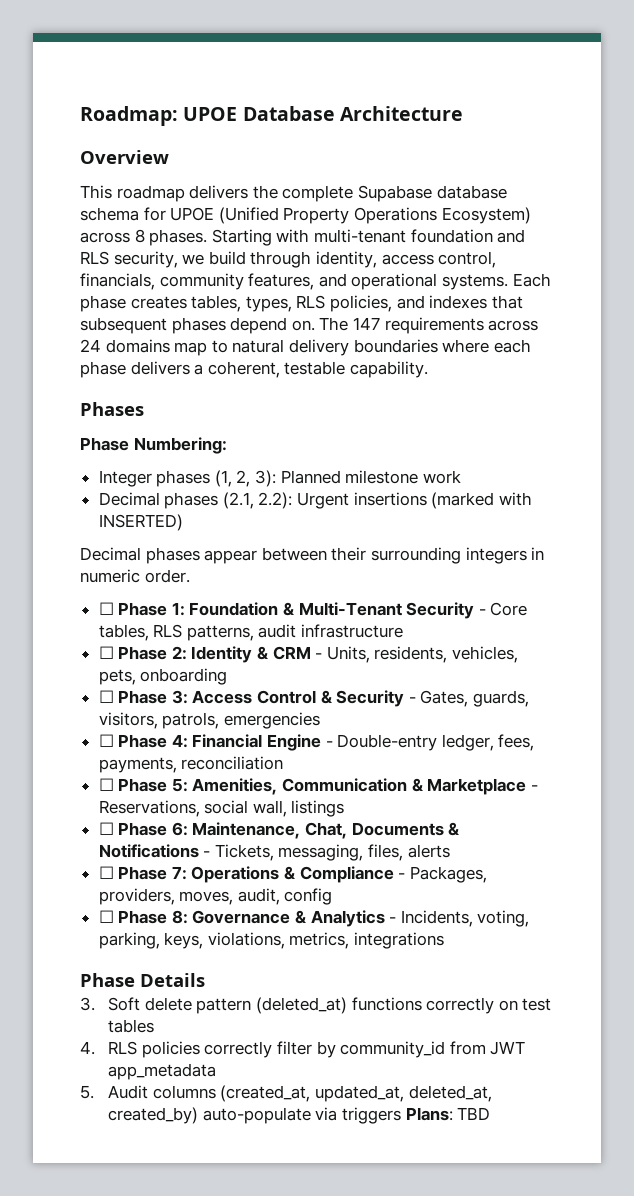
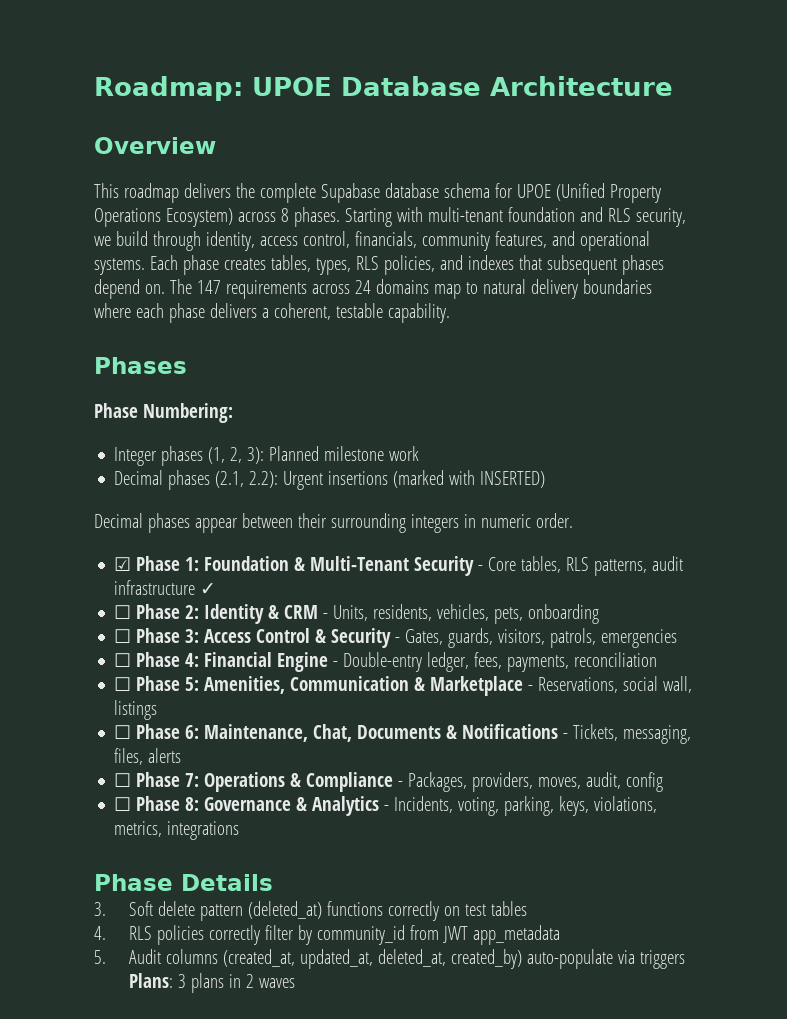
[98,602,114,615] ☐ -> [114,557,132,571] ☑
(404, 631) none -> [200,583,217,595] ✓
[457,1107,491,1120] TBD -> [178,973,296,993] 3 plans in 2 waves

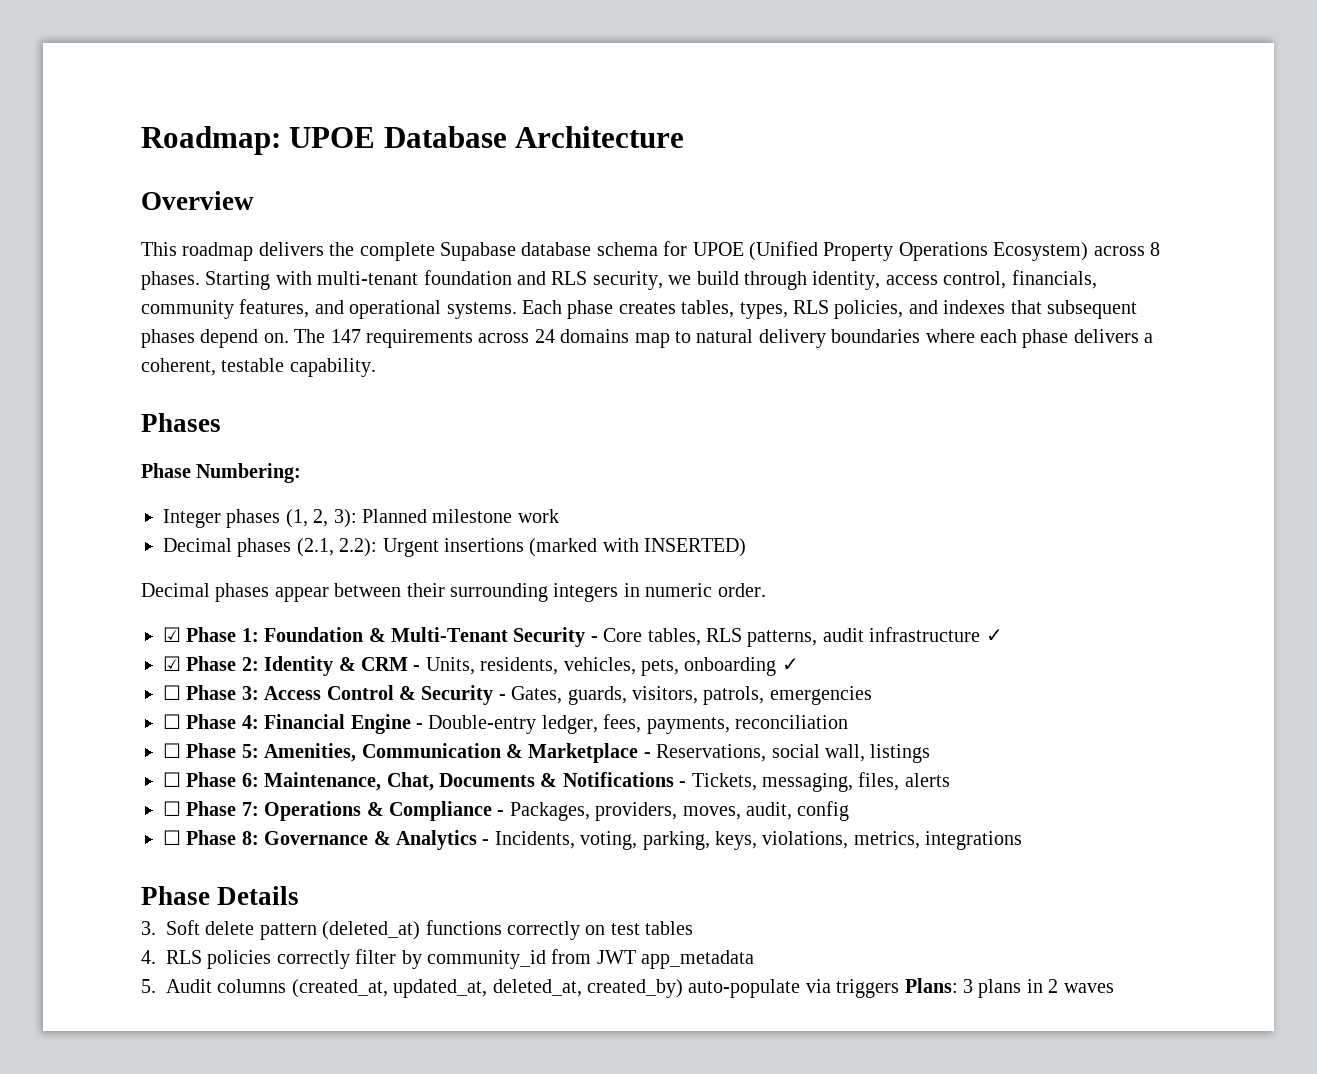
[114,605,132,619] ☐ -> [163,656,181,671] ☑
(600, 614) none -> [781,658,799,671] ✓

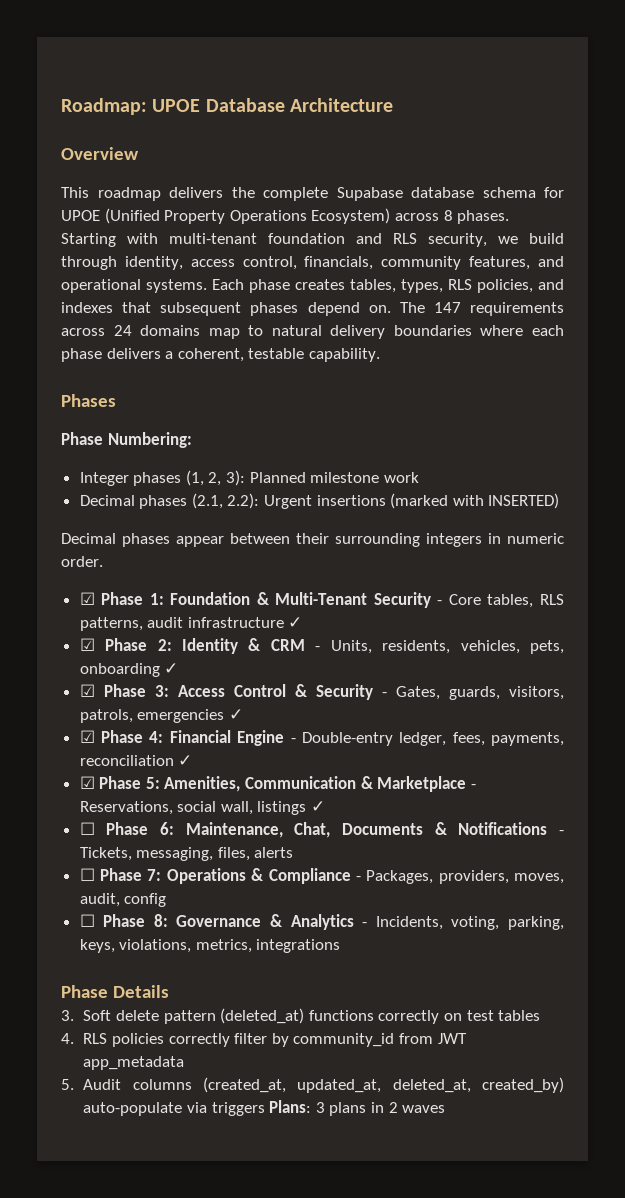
[163,685,181,700] ☐ -> [79,684,95,697] ☑
[163,714,181,729] // ☐ -> [228,709,243,720] [79,730,95,743] ✓ // ☑
[163,743,181,758] // ☐ -> [178,755,193,766] [79,776,95,789] ✓ // ☑
(931, 753) none -> [311,801,326,812] ✓

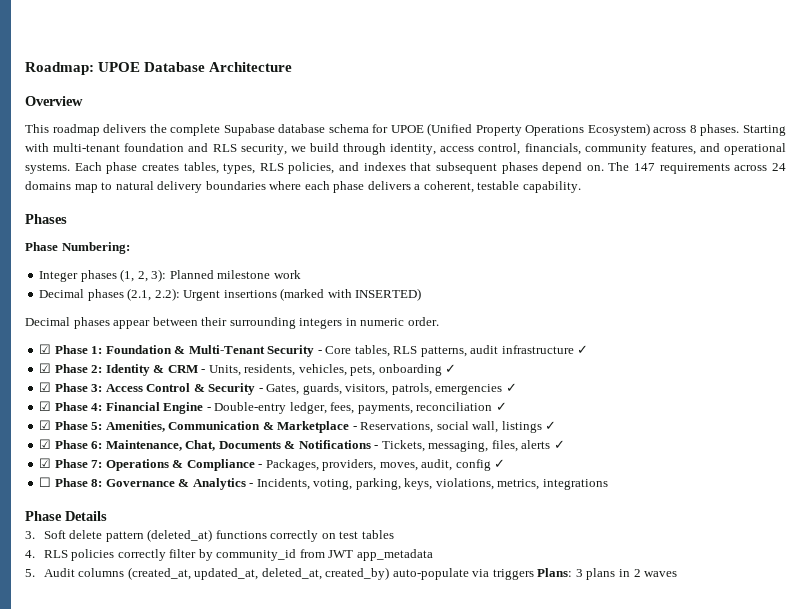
[79,822,95,835] ☐ -> [39,439,52,449] ☑
[79,868,95,881] // ☐ -> [553,440,565,449] [39,458,52,468] ✓ // ☑
(167, 900) none -> [494,459,506,468] ✓

